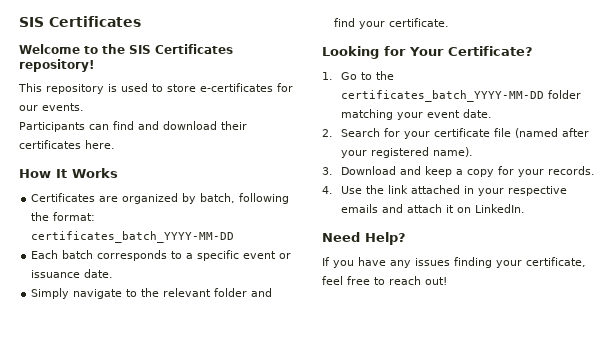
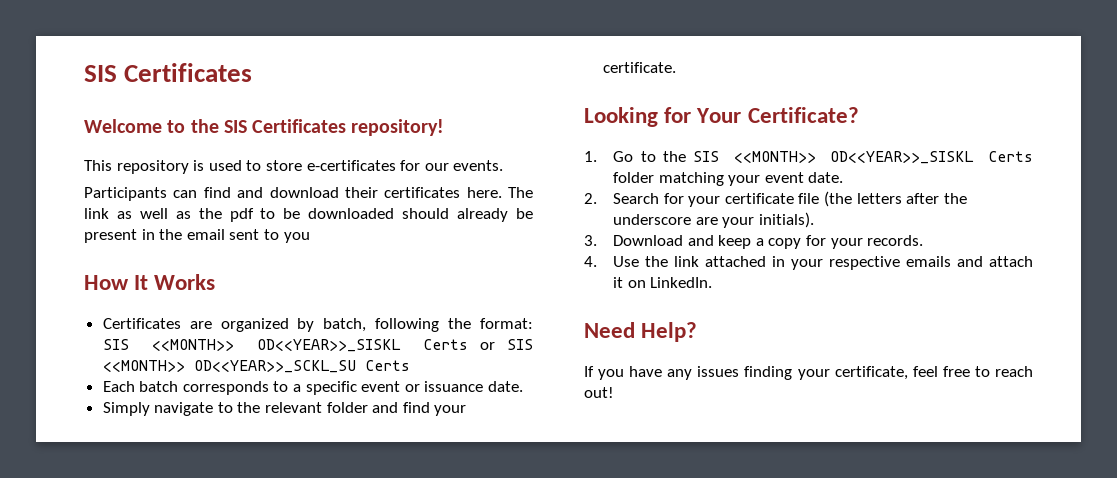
(115, 144) none -> [508,187,533,198] [84,208,533,222] [84,229,310,243] The link as well as the pdf to be downloaded should already be present in the email sent to you
[31,231,235,243] certificates_batch_YYYY-MM-DD -> [102,339,533,352] [102,360,410,373] SIS <<MONTH>> OD<<YEAR>>_SISKL Certs or SIS <<MONTH>> OD<<YEAR>>_SCKL_SU Certs
[340,90,544,102] certificates_batch_YYYY-MM-DD -> [693,151,1033,164] SIS <<MONTH>> OD<<YEAR>>_SISKL Certs
[514,128,589,138] [340,147,473,158] (named after your registered name). -> [824,191,967,207] [613,212,814,228] (the letters after the underscore are your initials).

